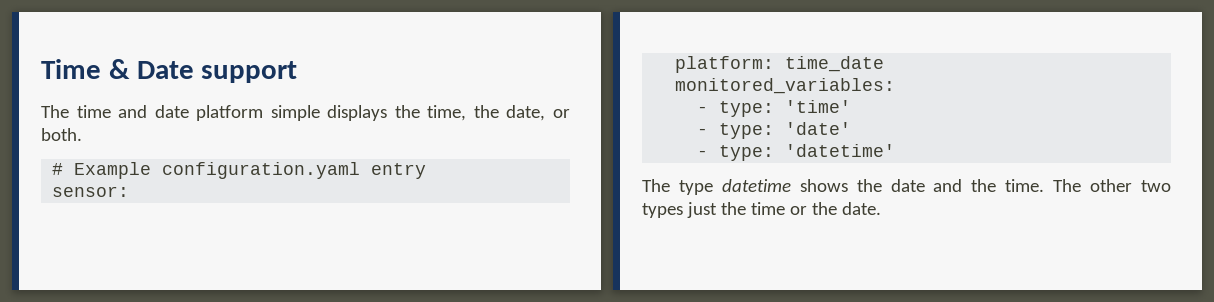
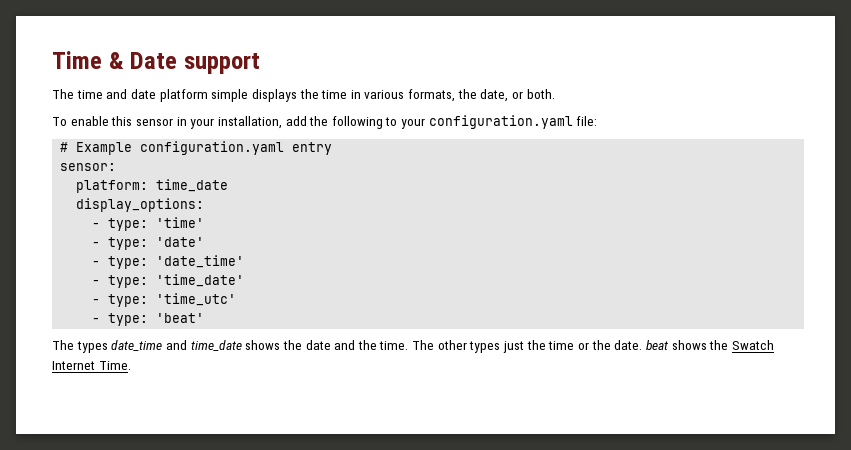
[427,105,467,121] time, -> [321,89,456,102] time in various formats,
(82, 134) none -> [52,115,598,129] // To enable this sensor in your installation, add the following to your configuration.yaml file:
[675,78,896,94] monitored_variables: -> [76,198,205,212] display_options:
[785,144,896,157] [642,179,791,195] 'datetime' // The type datetime -> [156,255,245,268] [92,274,245,288] [92,293,237,307] [92,313,205,326] [52,340,242,353] 'date_time' // - type: 'time_date' // - type: 'time_utc' // - type: 'beat' // The types date_time and time_date
[1141,180,1171,192] two -> (467, 345) none
(881, 208) none -> [645,340,774,350] [52,361,131,370] beat shows the Swatch Internet Time.

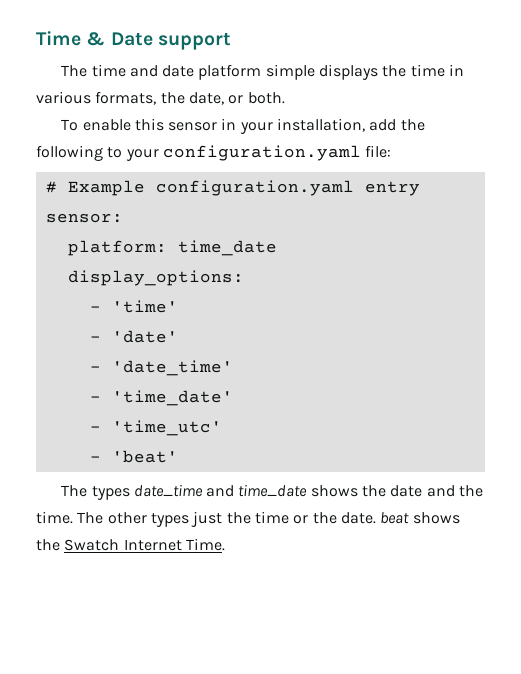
[108,218,149,231] type: -> (101, 309) none
[108,237,149,250] type: -> (101, 339) none
[108,256,149,269] type: -> (101, 369) none
[108,275,149,288] type: -> (101, 399) none
[108,294,149,307] type: -> (101, 429) none
[108,313,149,326] type: -> (101, 459) none

